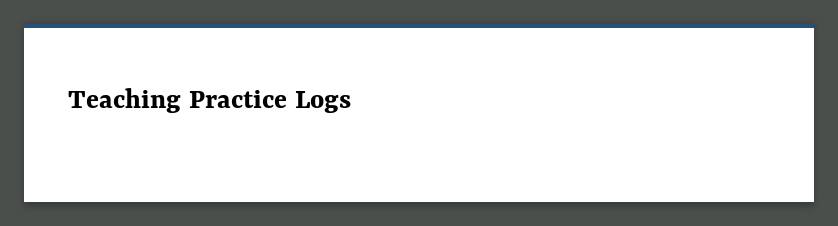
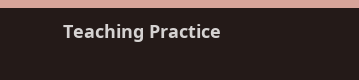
[294,91,351,113] Logs -> (221, 31) none

